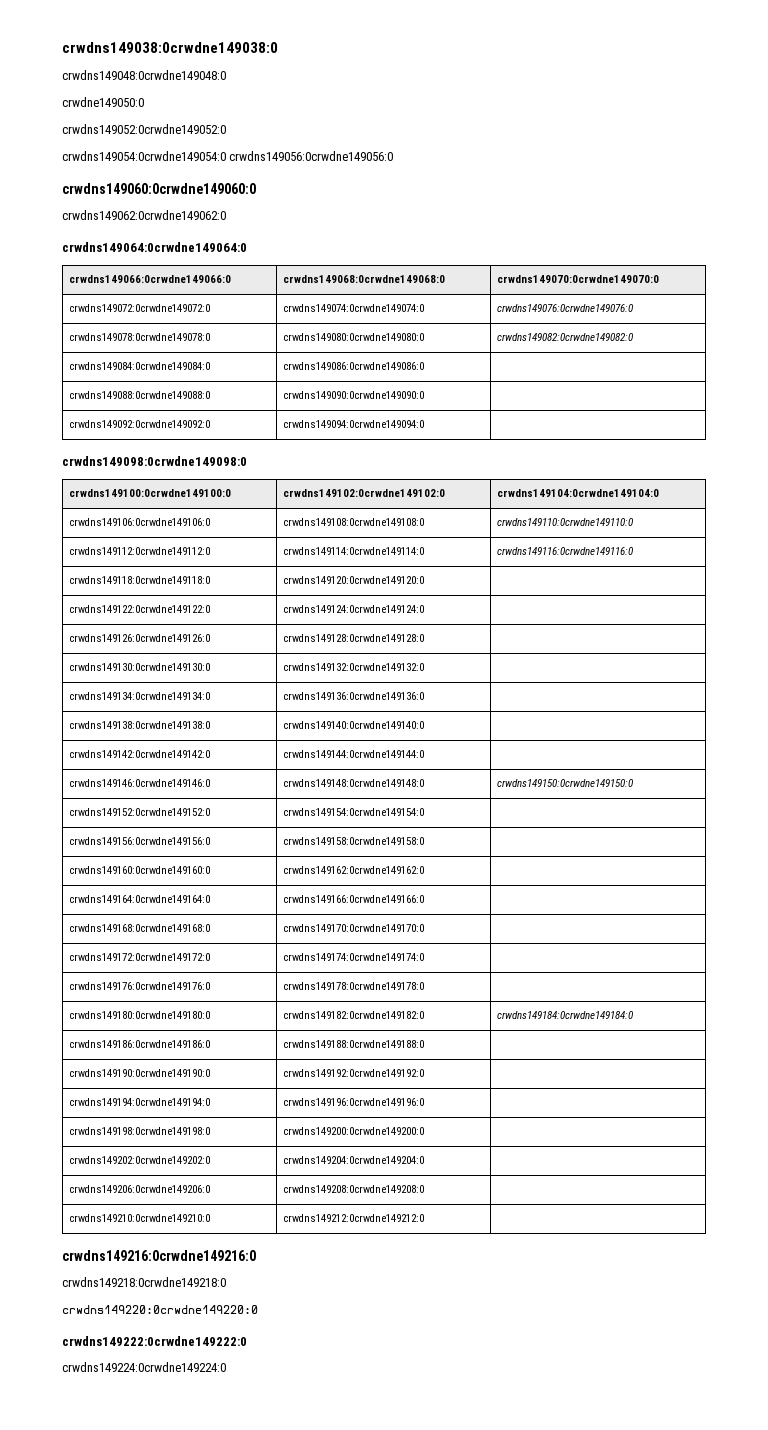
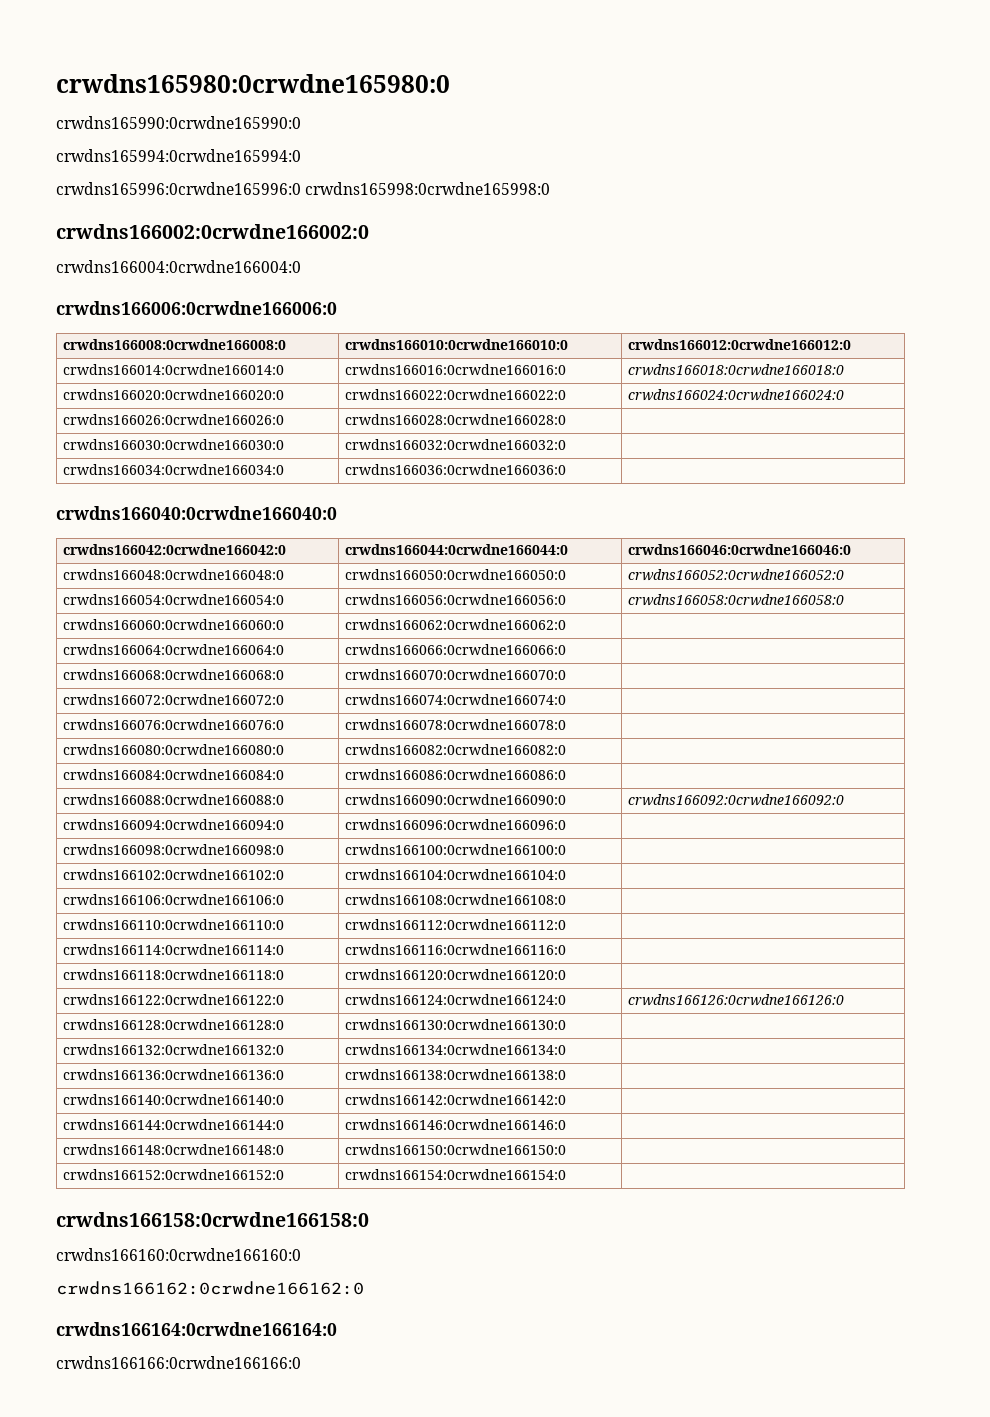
[62,42,278,53] [62,70,226,80] [62,97,144,107] [62,124,226,134] [62,151,394,161] [62,183,256,194] [62,210,226,220] [62,242,247,252] [69,275,232,283] [283,275,446,283] [497,275,660,283] [69,304,211,312] [283,304,425,312] [497,304,634,312] [69,333,211,341] [283,333,425,341] [497,333,634,341] [69,362,211,370] [283,362,425,370] [69,391,211,399] [283,391,425,399] [69,420,211,428] [283,420,425,428] [62,456,247,466] [69,489,232,497] [283,489,446,497] [497,489,660,497] [69,518,211,526] [283,518,425,526] [497,518,634,526] [69,547,211,555] [283,547,425,555] [497,547,634,555] [69,576,211,584] [283,576,425,584] [69,605,211,613] [283,605,425,613] [69,634,211,642] [283,634,425,642] [69,663,211,671] [283,663,425,671] [69,692,211,700] [283,692,425,700] [69,721,211,729] [283,721,425,729] [69,750,211,758] [283,750,425,758] [69,779,211,787] [283,779,425,787] [497,779,634,787] [69,808,211,816] [283,808,425,816] [69,837,211,845] [283,837,425,845] [69,866,211,874] [283,866,425,874] [69,895,211,903] [283,895,425,903] [69,924,211,932] [283,924,425,932] [69,953,211,961] [283,953,425,961] [69,982,211,990] [283,982,425,990] [69,1011,211,1019] [283,1011,425,1019] [497,1011,634,1019] [69,1040,211,1048] [283,1040,425,1048] [69,1069,211,1077] [283,1069,425,1077] [69,1098,211,1106] [283,1098,425,1106] [69,1127,211,1135] [283,1127,425,1135] [69,1156,211,1164] [283,1156,425,1164] [69,1185,211,1193] [283,1185,425,1193] [69,1214,211,1222] [283,1214,425,1222] [62,1250,256,1261] [62,1277,226,1287] [62,1305,258,1314] [62,1336,247,1346] [62,1362,226,1372] crwdns149038:0crwdne149038:0 // crwdns149048:0crwdne149048:0 // crwdne149050:0 // crwdns149052:0crwdne149052:0 // crwdns149054:0crwdne149054:0 crwdns149056:0crwdne149056:0 // crwdns149060:0crwdne149060:0 // crwdns149062:0crwdne149062:0 // crwdns149064:0crwdne149064:0 // crwdns149066:0crwdne149066:0 | crwdns149068:0crwdne149068:0 | crwdns149070:0crwdne149070:0 // crwdns149072:0crwdne149072:0 | crwdns149074:0crwdne149074:0 | crwdns149076:0crwdne149076:0 // crwdns149078:0crwdne149078:0 | crwdns149080:0crwdne149080:0 | crwdns149082:0crwdne149082:0 // crwdns149084:0crwdne149084:0 | crwdns149086:0crwdne149086:0 | // crwdns149088:0crwdne149088:0 | crwdns149090:0crwdne149090:0 | // crwdns149092:0crwdne149092:0 | crwdns149094:0crwdne149094:0 | // crwdns149098:0crwdne149098:0 // crwdns149100:0crwdne149100:0 | crwdns149102:0crwdne149102:0 | crwdns149104:0crwdne149104:0 // crwdns149106:0crwdne149106:0 | crwdns149108:0crwdne149108:0 | crwdns149110:0crwdne149110:0 // crwdns149112:0crwdne149112:0 | crwdns149114:0crwdne149114:0 | crwdns149116:0crwdne149116:0 // crwdns149118:0crwdne149118:0 | crwdns149120:0crwdne149120:0 | // crwdns149122:0crwdne149122:0 | crwdns149124:0crwdne149124:0 | // crwdns149126:0crwdne149126:0 | crwdns149128:0crwdne149128:0 | // crwdns149130:0crwdne149130:0 | crwdns149132:0crwdne149132:0 | // crwdns149134:0crwdne149134:0 | crwdns149136:0crwdne149136:0 | // crwdns149138:0crwdne149138:0 | crwdns149140:0crwdne149140:0 | // crwdns149142:0crwdne149142:0 | crwdns149144:0crwdne149144:0 | // crwdns149146:0crwdne149146:0 | crwdns149148:0crwdne149148:0 | crwdns149150:0crwdne149150:0 // crwdns149152:0crwdne149152:0 | crwdns149154:0crwdne149154:0 | // crwdns149156:0crwdne149156:0 | crwdns149158:0crwdne149158:0 | // crwdns149160:0crwdne149160:0 | crwdns149162:0crwdne149162:0 | // crwdns149164:0crwdne149164:0 | crwdns149166:0crwdne149166:0 | // crwdns149168:0crwdne149168:0 | crwdns149170:0crwdne149170:0 | // crwdns149172:0crwdne149172:0 | crwdns149174:0crwdne149174:0 | // crwdns149176:0crwdne149176:0 | crwdns149178:0crwdne149178:0 | // crwdns149180:0crwdne149180:0 | crwdns149182:0crwdne149182:0 | crwdns149184:0crwdne149184:0 // crwdns149186:0crwdne149186:0 | crwdns149188:0crwdne149188:0 | // crwdns149190:0crwdne149190:0 | crwdns149192:0crwdne149192:0 | // crwdns149194:0crwdne149194:0 | crwdns149196:0crwdne149196:0 | // crwdns149198:0crwdne149198:0 | crwdns149200:0crwdne149200:0 | // crwdns149202:0crwdne149202:0 | crwdns149204:0crwdne149204:0 | // crwdns149206:0crwdne149206:0 | crwdns149208:0crwdne149208:0 | // crwdns149210:0crwdne149210:0 | crwdns149212:0crwdne149212:0 | // crwdns149216:0crwdne149216:0 // crwdns149218:0crwdne149218:0 // crwdns149220:0crwdne149220:0 // crwdns149222:0crwdne149222:0 // crwdns149224:0crwdne149224:0 -> [56,74,450,93] [56,116,301,129] [56,149,301,162] [56,182,551,195] [56,224,369,239] [56,260,301,273] [56,301,337,315] [62,339,286,350] [344,339,568,350] [627,339,851,350] [62,364,284,375] [344,364,566,375] [627,364,844,376] [62,389,284,400] [344,389,566,400] [627,389,844,401] [62,414,284,425] [344,414,566,425] [62,439,284,450] [344,439,566,450] [62,464,284,475] [344,464,566,475] [56,506,337,520] [62,544,286,555] [344,544,568,555] [627,544,851,555] [62,569,284,580] [344,569,566,580] [627,569,844,581] [62,594,284,605] [344,594,566,605] [627,594,844,606] [62,619,284,630] [344,619,566,630] [62,644,284,655] [344,644,566,655] [62,669,284,680] [344,669,566,680] [62,694,284,705] [344,694,566,705] [62,719,284,730] [344,719,566,730] [62,744,284,755] [344,744,566,755] [62,769,284,780] [344,769,566,780] [62,794,284,805] [344,794,566,805] [627,794,844,806] [62,819,284,830] [344,819,566,830] [62,844,284,855] [344,844,566,855] [62,869,284,880] [344,869,566,880] [62,894,284,905] [344,894,566,905] [62,919,284,930] [344,919,566,930] [62,944,284,955] [344,944,566,955] [62,969,284,980] [344,969,566,980] [62,994,284,1005] [344,994,566,1005] [627,994,844,1006] [62,1019,284,1030] [344,1019,566,1030] [62,1044,284,1055] [344,1044,566,1055] [62,1069,284,1080] [344,1069,566,1080] [62,1094,284,1105] [344,1094,566,1105] [62,1119,284,1130] [344,1119,566,1130] [62,1144,284,1155] [344,1144,566,1155] [62,1169,284,1180] [344,1169,566,1180] [56,1212,369,1227] [56,1248,301,1261] [56,1281,364,1295] [56,1322,337,1336] [56,1356,301,1369] crwdns165980:0crwdne165980:0 // crwdns165990:0crwdne165990:0 // crwdns165994:0crwdne165994:0 // crwdns165996:0crwdne165996:0 crwdns165998:0crwdne165998:0 // crwdns166002:0crwdne166002:0 // crwdns166004:0crwdne166004:0 // crwdns166006:0crwdne166006:0 // crwdns166008:0crwdne166008:0 | crwdns166010:0crwdne166010:0 | crwdns166012:0crwdne166012:0 // crwdns166014:0crwdne166014:0 | crwdns166016:0crwdne166016:0 | crwdns166018:0crwdne166018:0 // crwdns166020:0crwdne166020:0 | crwdns166022:0crwdne166022:0 | crwdns166024:0crwdne166024:0 // crwdns166026:0crwdne166026:0 | crwdns166028:0crwdne166028:0 | // crwdns166030:0crwdne166030:0 | crwdns166032:0crwdne166032:0 | // crwdns166034:0crwdne166034:0 | crwdns166036:0crwdne166036:0 | // crwdns166040:0crwdne166040:0 // crwdns166042:0crwdne166042:0 | crwdns166044:0crwdne166044:0 | crwdns166046:0crwdne166046:0 // crwdns166048:0crwdne166048:0 | crwdns166050:0crwdne166050:0 | crwdns166052:0crwdne166052:0 // crwdns166054:0crwdne166054:0 | crwdns166056:0crwdne166056:0 | crwdns166058:0crwdne166058:0 // crwdns166060:0crwdne166060:0 | crwdns166062:0crwdne166062:0 | // crwdns166064:0crwdne166064:0 | crwdns166066:0crwdne166066:0 | // crwdns166068:0crwdne166068:0 | crwdns166070:0crwdne166070:0 | // crwdns166072:0crwdne166072:0 | crwdns166074:0crwdne166074:0 | // crwdns166076:0crwdne166076:0 | crwdns166078:0crwdne166078:0 | // crwdns166080:0crwdne166080:0 | crwdns166082:0crwdne166082:0 | // crwdns166084:0crwdne166084:0 | crwdns166086:0crwdne166086:0 | // crwdns166088:0crwdne166088:0 | crwdns166090:0crwdne166090:0 | crwdns166092:0crwdne166092:0 // crwdns166094:0crwdne166094:0 | crwdns166096:0crwdne166096:0 | // crwdns166098:0crwdne166098:0 | crwdns166100:0crwdne166100:0 | // crwdns166102:0crwdne166102:0 | crwdns166104:0crwdne166104:0 | // crwdns166106:0crwdne166106:0 | crwdns166108:0crwdne166108:0 | // crwdns166110:0crwdne166110:0 | crwdns166112:0crwdne166112:0 | // crwdns166114:0crwdne166114:0 | crwdns166116:0crwdne166116:0 | // crwdns166118:0crwdne166118:0 | crwdns166120:0crwdne166120:0 | // crwdns166122:0crwdne166122:0 | crwdns166124:0crwdne166124:0 | crwdns166126:0crwdne166126:0 // crwdns166128:0crwdne166128:0 | crwdns166130:0crwdne166130:0 | // crwdns166132:0crwdne166132:0 | crwdns166134:0crwdne166134:0 | // crwdns166136:0crwdne166136:0 | crwdns166138:0crwdne166138:0 | // crwdns166140:0crwdne166140:0 | crwdns166142:0crwdne166142:0 | // crwdns166144:0crwdne166144:0 | crwdns166146:0crwdne166146:0 | // crwdns166148:0crwdne166148:0 | crwdns166150:0crwdne166150:0 | // crwdns166152:0crwdne166152:0 | crwdns166154:0crwdne166154:0 | // crwdns166158:0crwdne166158:0 // crwdns166160:0crwdne166160:0 // crwdns166162:0crwdne166162:0 // crwdns166164:0crwdne166164:0 // crwdns166166:0crwdne166166:0

